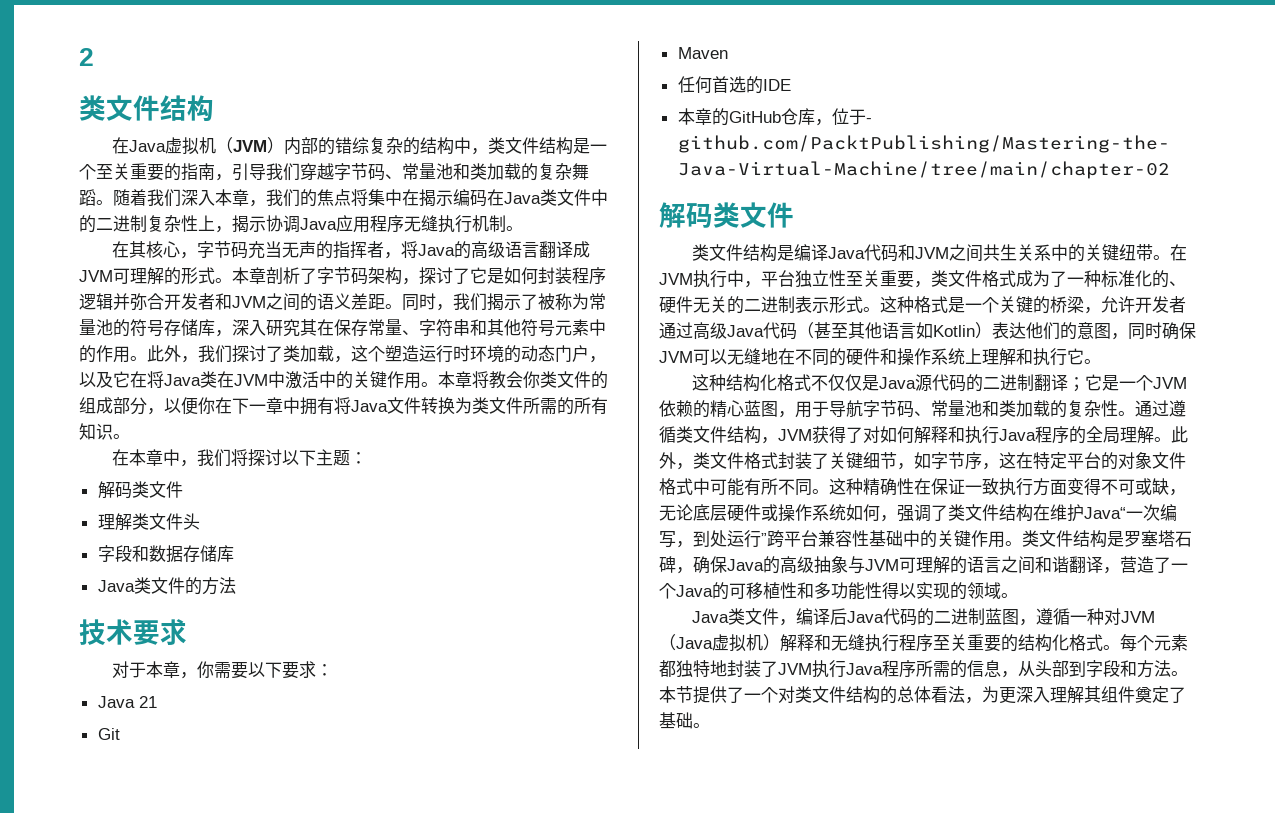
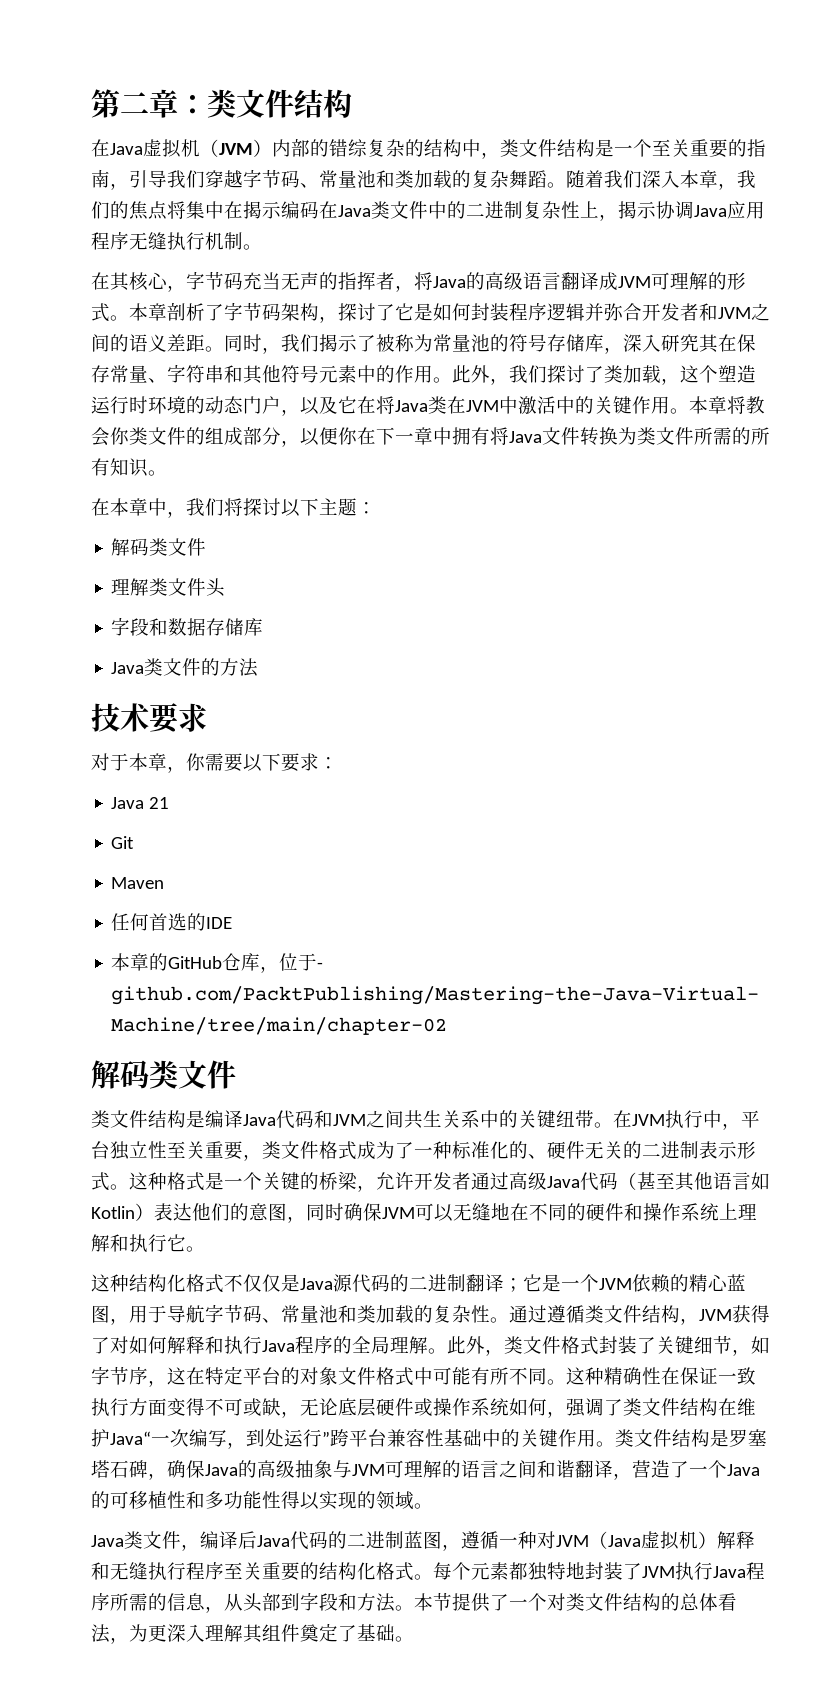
[79,48,94,66] 2 // -> [91,89,207,118] 第二章：

